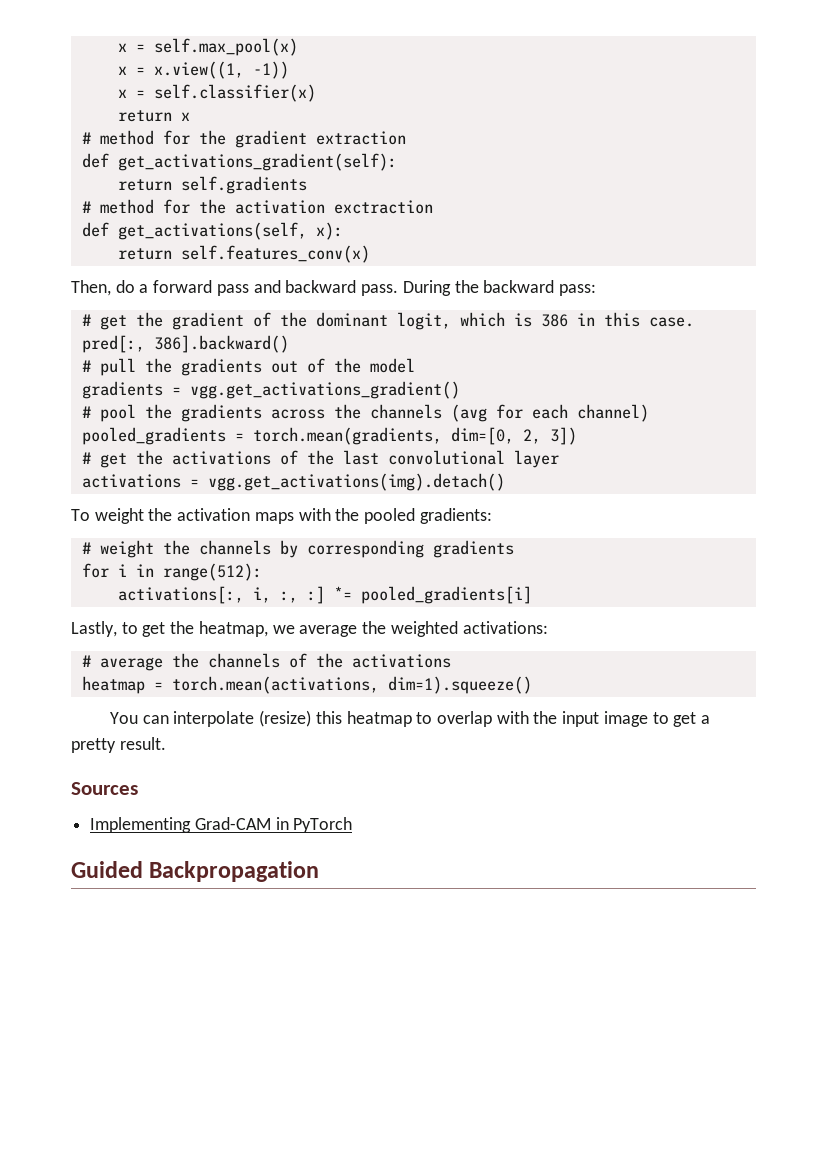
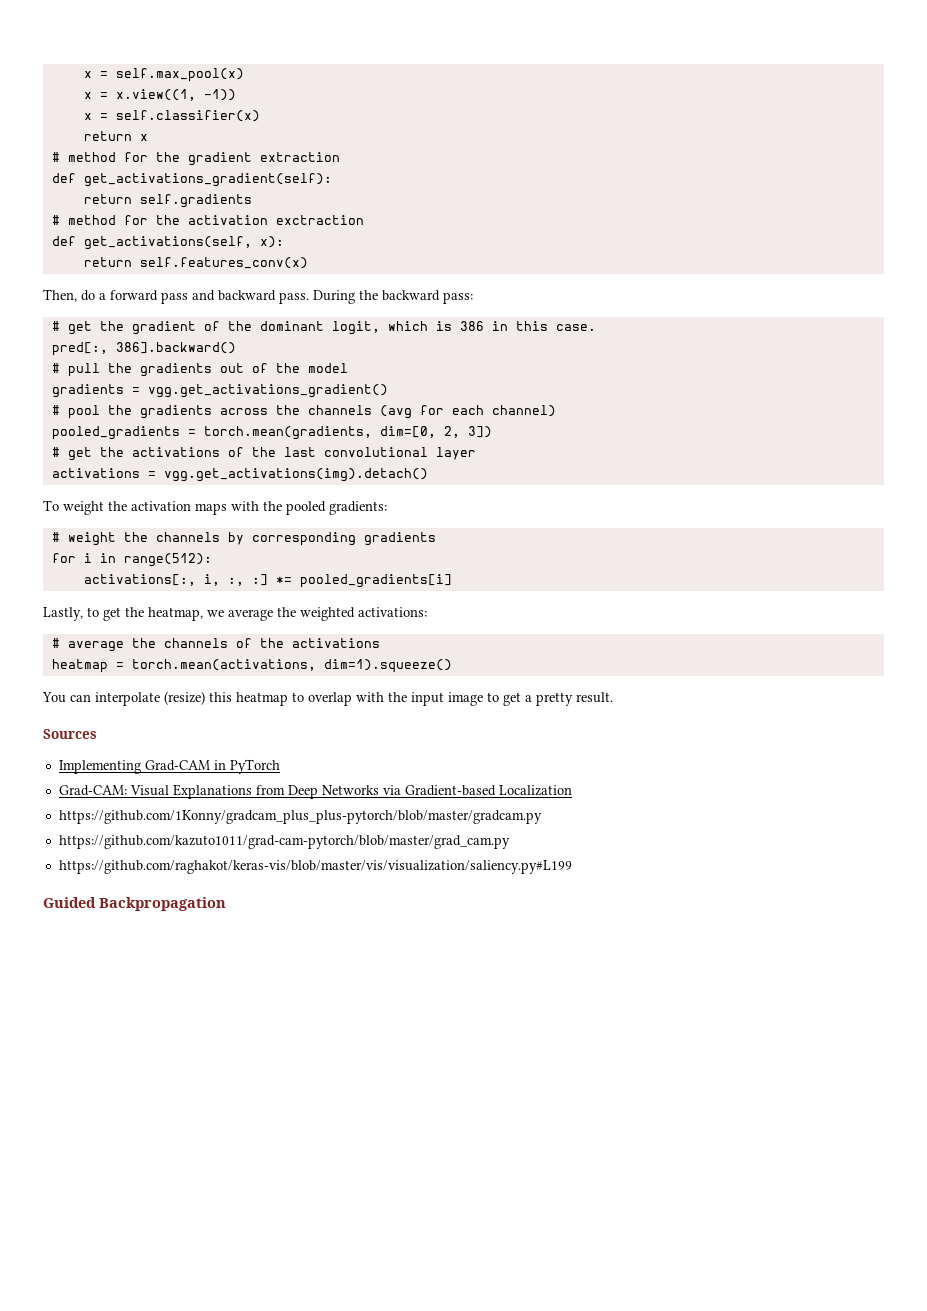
(353, 825) none -> [58,784,572,799] [58,810,542,824] [58,835,510,849] [58,860,572,874] // Grad-CAM: Visual Explanations from Deep Networks via Gradient-based Localization // https://github.com/1Konny/gradcam_plus_plus-pytorch/blob/master/gradcam.py // https://github.com/kazuto1011/grad-cam-pytorch/blob/master/grad_cam.py // https://github.com/raghakot/keras-vis/blob/master/vis/visualization/saliency.py#L199

